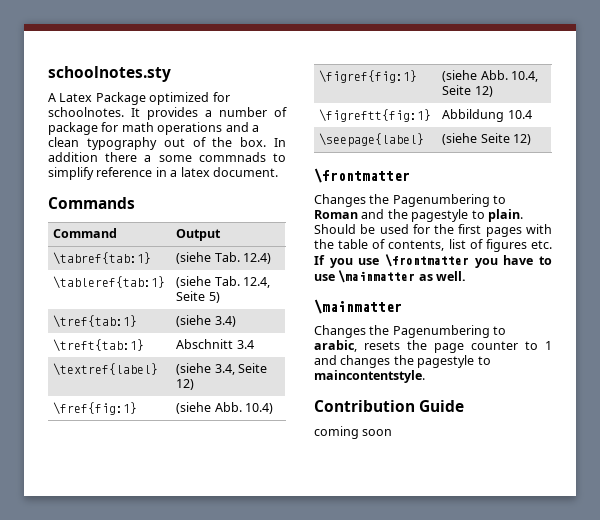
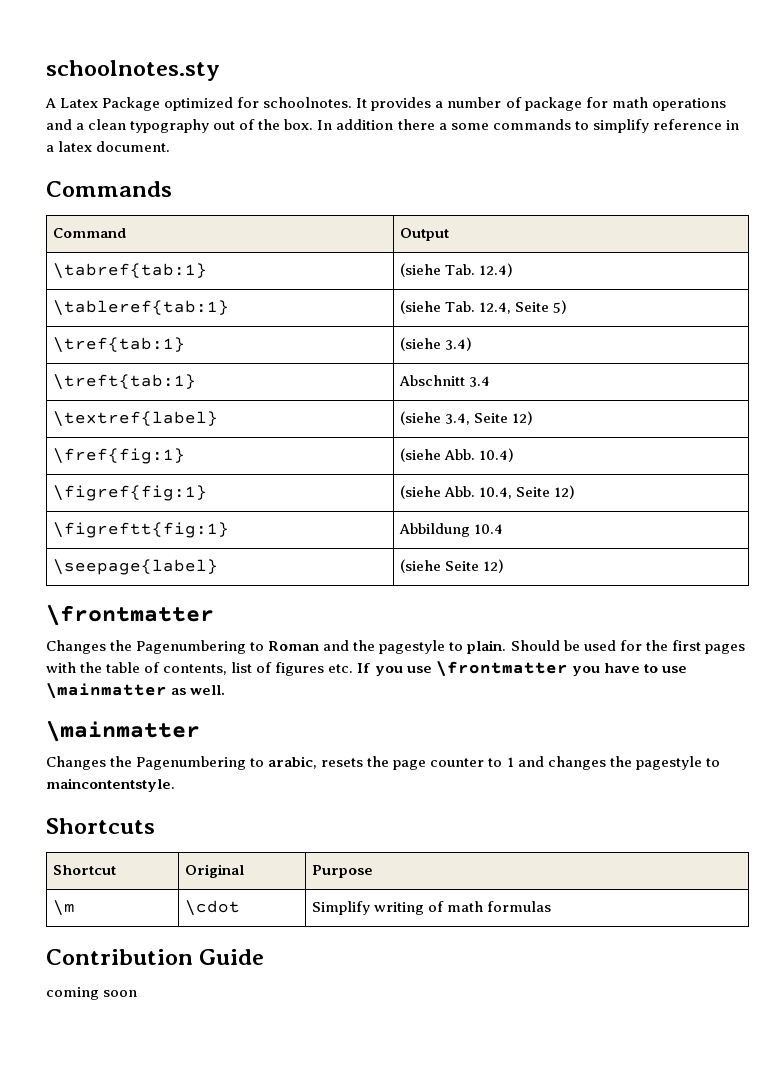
[198,152,266,162] commnads -> [492,119,571,130] commands
(425, 376) none -> [46,818,155,834] [52,865,116,875] [184,864,244,878] [311,865,373,878] [52,900,75,916] [184,900,240,916] [311,901,552,915] // Shortcuts // Shortcut | Original | Purpose // \m | \cdot | Simplify writing of math formulas

